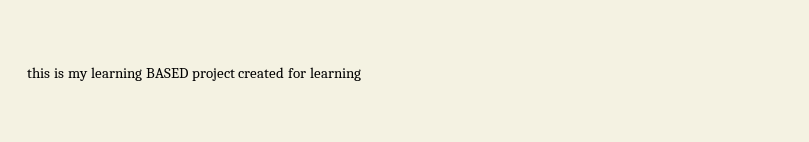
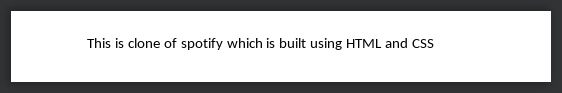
[27,67,362,81] this is my learning BASED project created for learning -> [87,38,435,50] This is clone of spotify which is built using HTML and CSS

